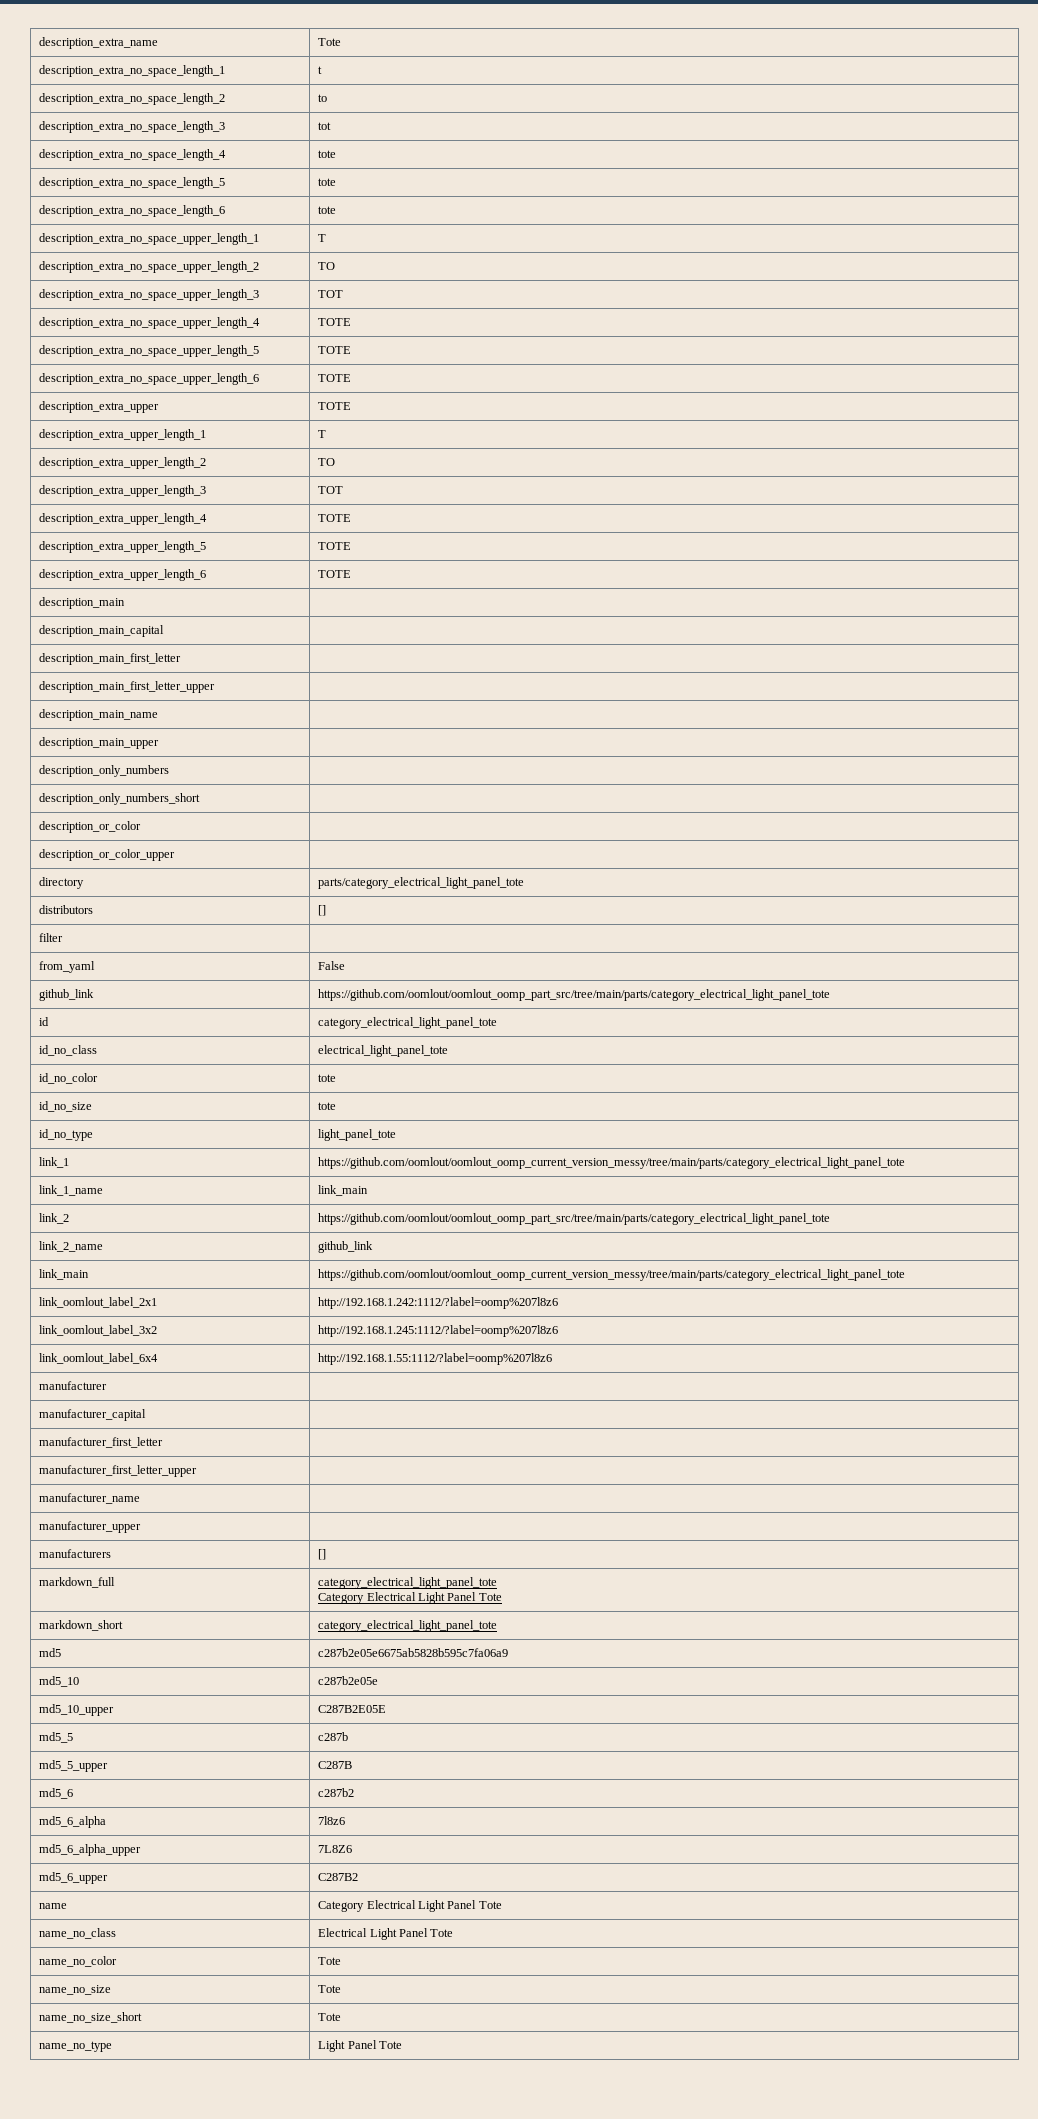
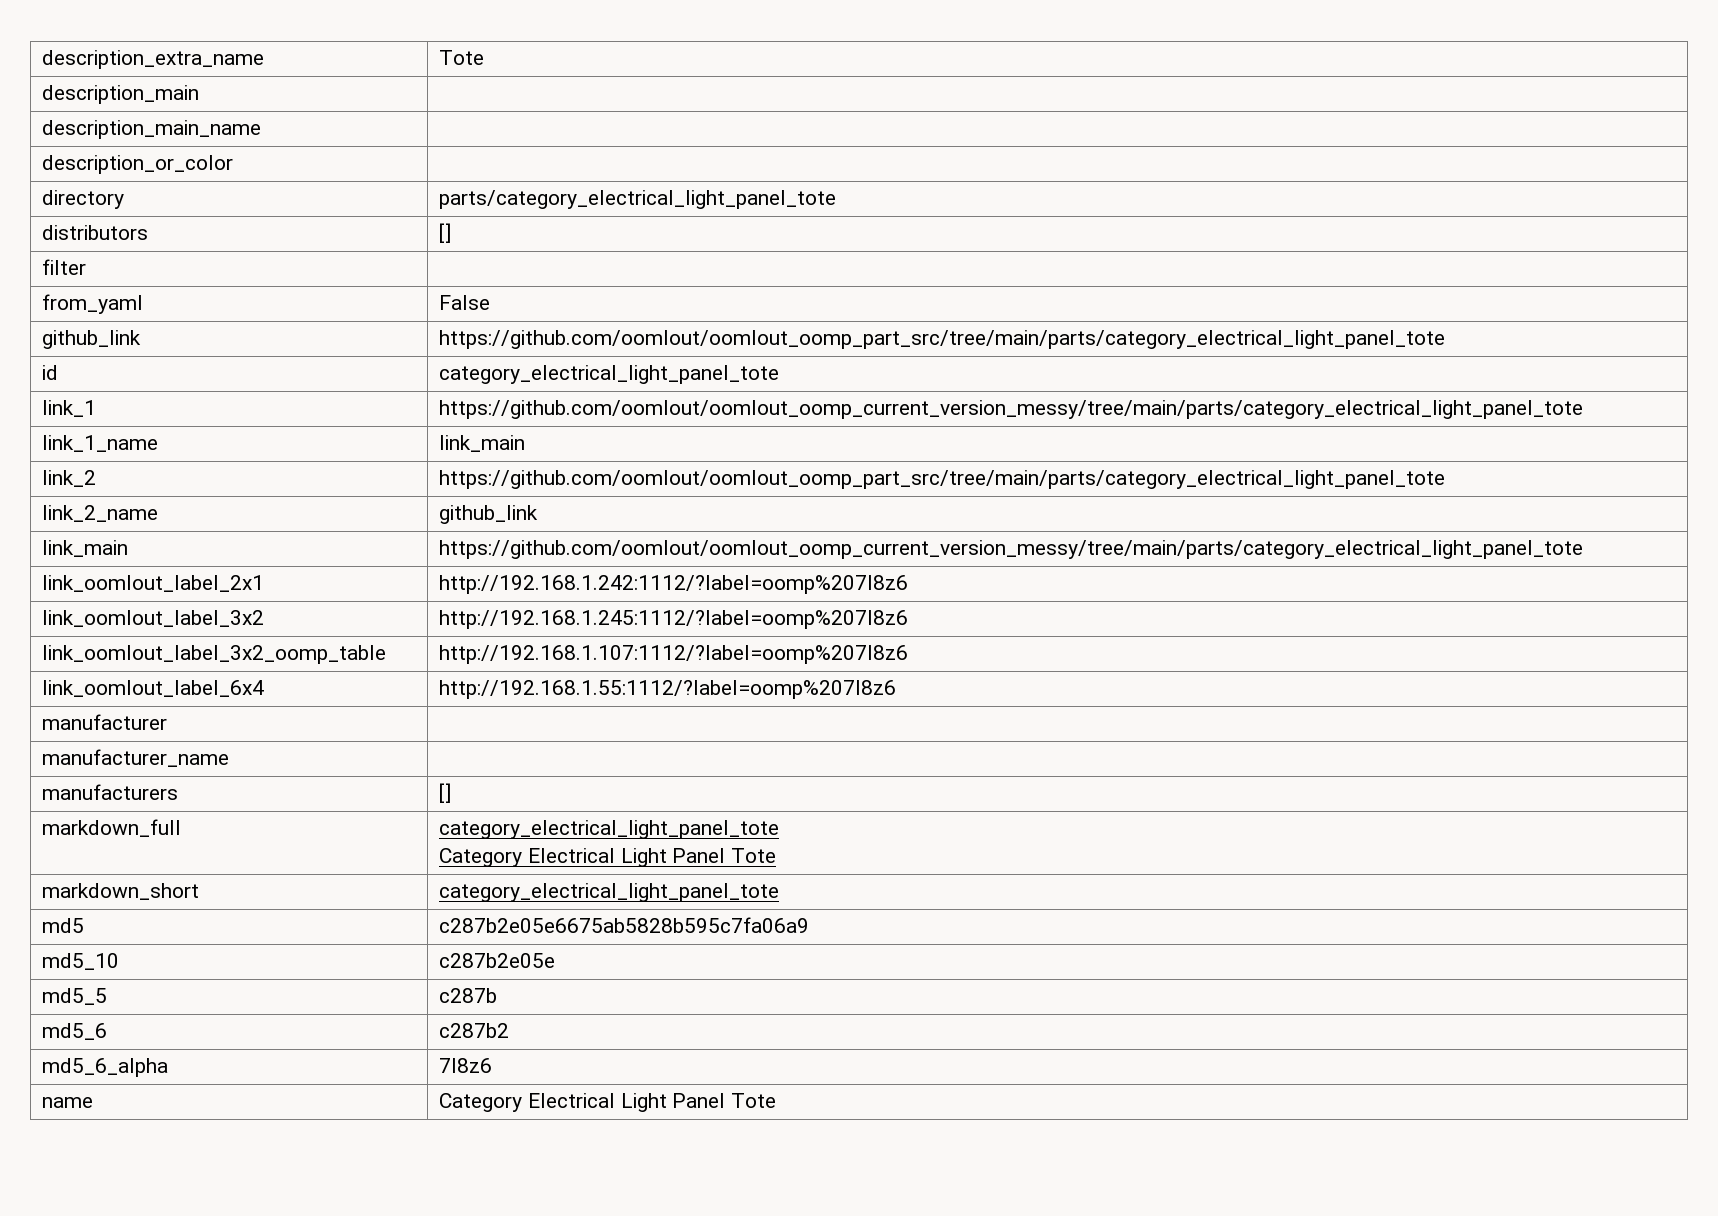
[39,65,226,77] [318,66,323,74] [39,93,226,105] [318,94,328,102] [39,121,226,133] [318,122,332,130] [39,149,227,161] [318,150,337,158] [39,177,226,189] [318,178,337,186] [39,205,226,217] [318,206,337,214] [39,233,260,245] [318,234,327,242] [39,261,260,273] [318,262,336,270] [39,289,260,301] [318,290,344,298] [39,317,261,329] [318,318,352,326] [39,345,260,357] [318,346,352,354] [39,373,260,385] [318,374,352,382] [39,401,160,413] [318,402,352,410] [39,429,207,441] [318,430,327,438] [39,457,207,469] [318,458,336,466] [39,485,207,497] [318,486,344,494] [39,513,208,525] [318,514,352,522] [39,541,207,553] [318,542,352,550] [39,569,207,581] [318,570,352,578] [39,597,126,609] [39,625,165,637] [39,653,182,665] [39,681,216,693] [39,709,159,721] [39,737,160,749] [39,765,170,777] [39,793,201,805] description_extra_no_space_length_1 | t // description_extra_no_space_length_2 | to // description_extra_no_space_length_3 | tot // description_extra_no_space_length_4 | tote // description_extra_no_space_length_5 | tote // description_extra_no_space_length_6 | tote // description_extra_no_space_upper_length_1 | T // description_extra_no_space_upper_length_2 | TO // description_extra_no_space_upper_length_3 | TOT // description_extra_no_space_upper_length_4 | TOTE // description_extra_no_space_upper_length_5 | TOTE // description_extra_no_space_upper_length_6 | TOTE // description_extra_upper | TOTE // description_extra_upper_length_1 | T // description_extra_upper_length_2 | TO // description_extra_upper_length_3 | TOT // description_extra_upper_length_4 | TOTE // description_extra_upper_length_5 | TOTE // description_extra_upper_length_6 | TOTE // description_main | // description_main_capital | // description_main_first_letter | // description_main_first_letter_upper | // description_main_name | // description_main_upper | // description_only_numbers | // description_only_numbers_short -> [42,85,200,104] [42,120,262,139] description_main | // description_main_name
[39,849,176,861] // description_or_color_upper | -> (234, 164) none
[39,1045,98,1056] [318,1045,449,1057] [39,1073,99,1084] [318,1074,337,1082] [39,1101,93,1112] [318,1102,337,1110] [39,1129,94,1141] [318,1129,397,1141] // id_no_class | electrical_light_panel_tote // id_no_color | tote // id_no_size | tote // id_no_type | light_panel_tote -> (780, 374) none
(559, 1331) none -> [42,645,387,664] [439,645,909,664] // link_oomlout_label_3x2_oomp_table | http://192.168.1.107:1112/?label=oomp%207l8z6
[39,1409,147,1421] [39,1437,164,1448] [39,1465,198,1477] // manufacturer_capital | // manufacturer_first_letter | // manufacturer_first_letter_upper | -> (168, 722) none
[39,1521,142,1533] // manufacturer_upper | -> (230, 758) none
[39,1704,115,1716] [318,1705,387,1713] // md5_10_upper | C287B2E05E -> (556, 960) none
[39,1760,109,1772] [318,1761,353,1769] // md5_5_upper | C287B -> (498, 995) none
[39,1844,142,1856] [318,1845,353,1853] [39,1872,109,1884] [318,1873,359,1881] // md5_6_alpha_upper | 7L8Z6 // md5_6_upper | C287B2 -> (493, 1065) none
[39,1928,117,1939] [318,1928,454,1940] [39,1956,118,1967] [318,1957,342,1965] [39,1985,112,1995] [318,1985,342,1993] [39,2012,143,2023] [318,2013,342,2021] [39,2041,113,2052] [318,2040,402,2052] // name_no_class | Electrical Light Panel Tote // name_no_color | Tote // name_no_size | Tote // name_no_size_short | Tote // name_no_type | Light Panel Tote -> (777, 1100) none

